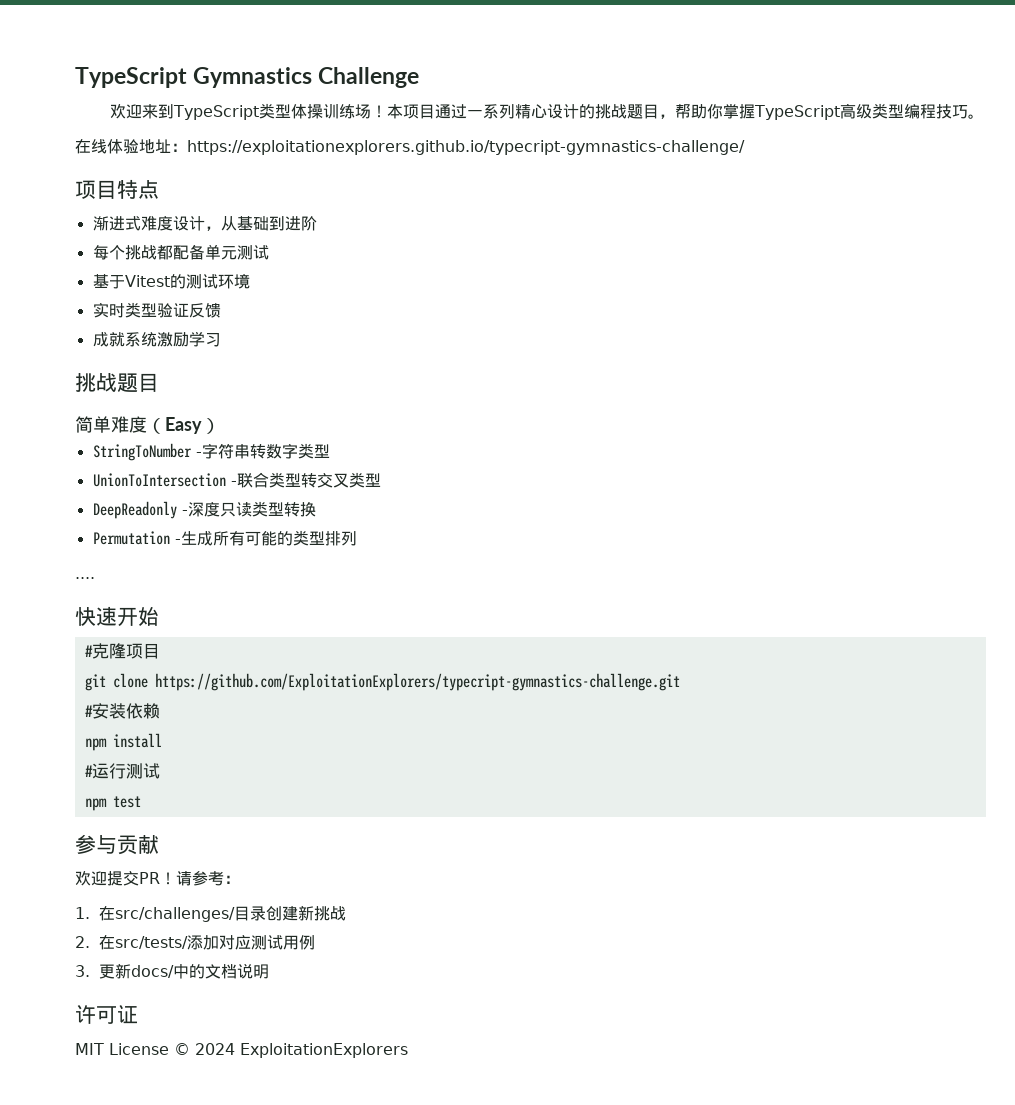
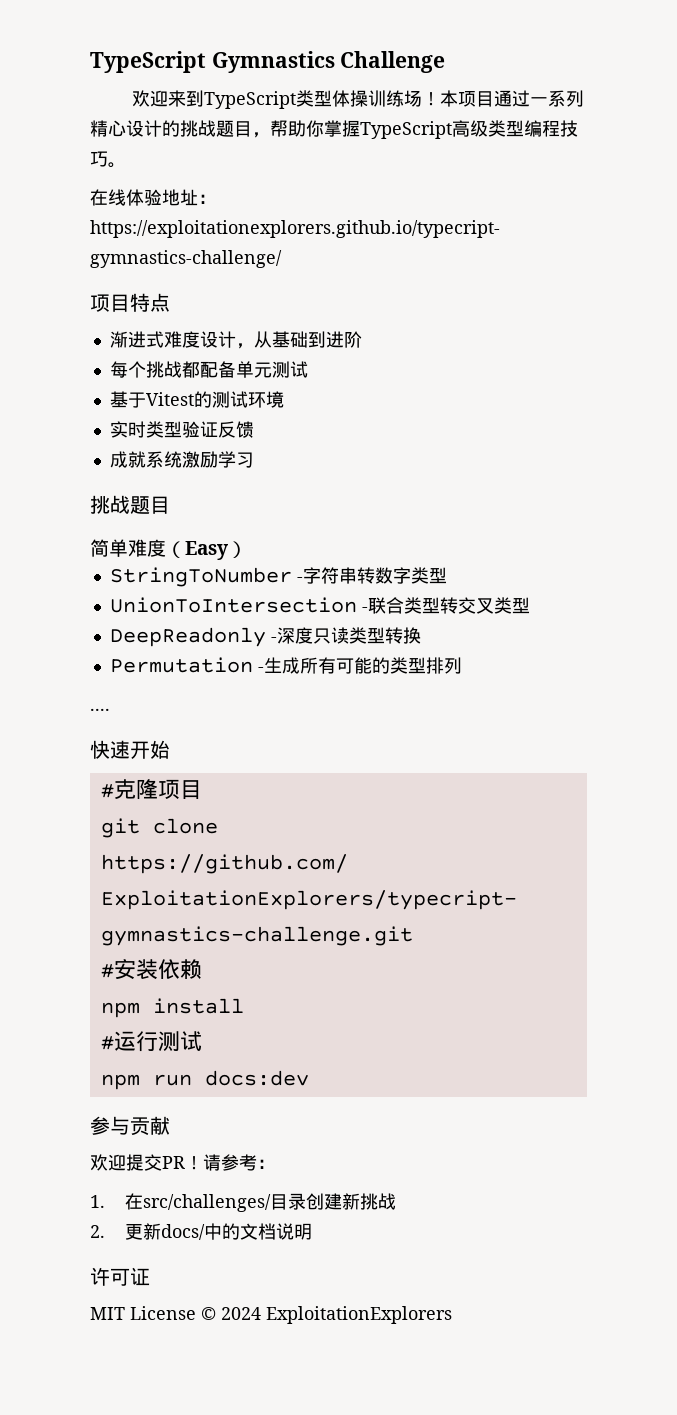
[112,796,141,808] test -> [152,1070,309,1086] run docs:dev
[99,935,316,950] [75,965,90,977] 在src/tests/添加对应测试用例 // 3. -> (105, 1231) none

